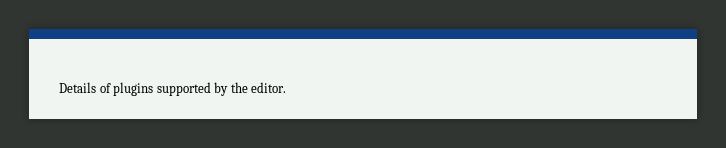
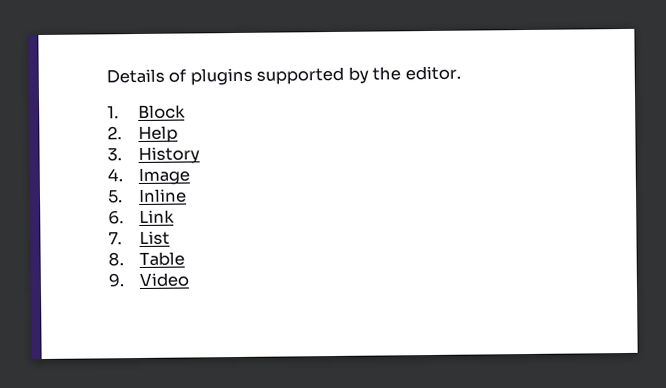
(287, 87) none -> [107,104,187,120] [107,125,179,144] [107,146,201,164] [107,167,191,185] [107,188,188,204] [108,209,176,225] [108,230,171,245] [108,251,186,267] [108,272,190,288] // 1. Block // 2. Help // 3. History // 4. Image // 5. Inline // 6. Link // 7. List // 8. Table // 9. Video

